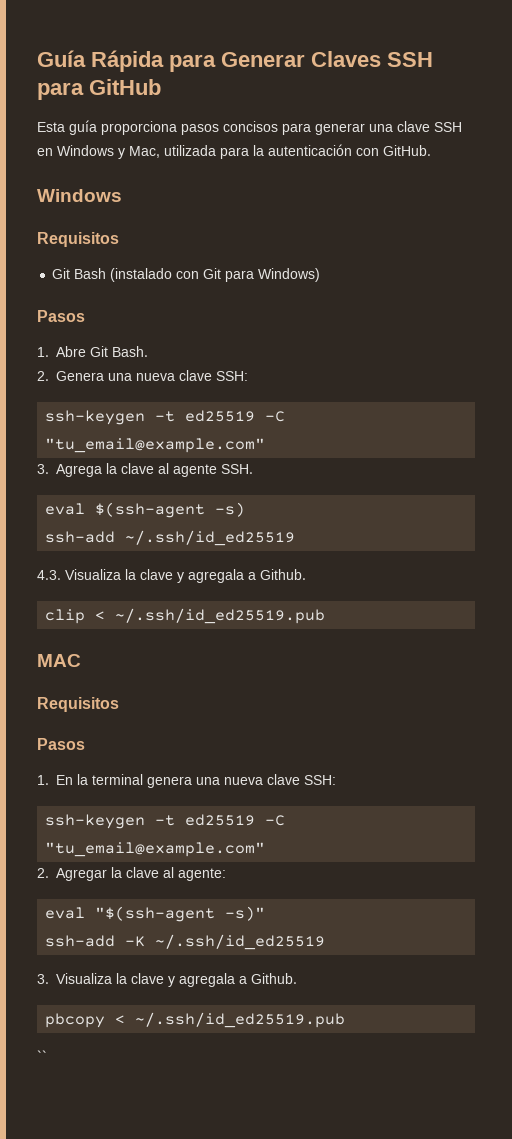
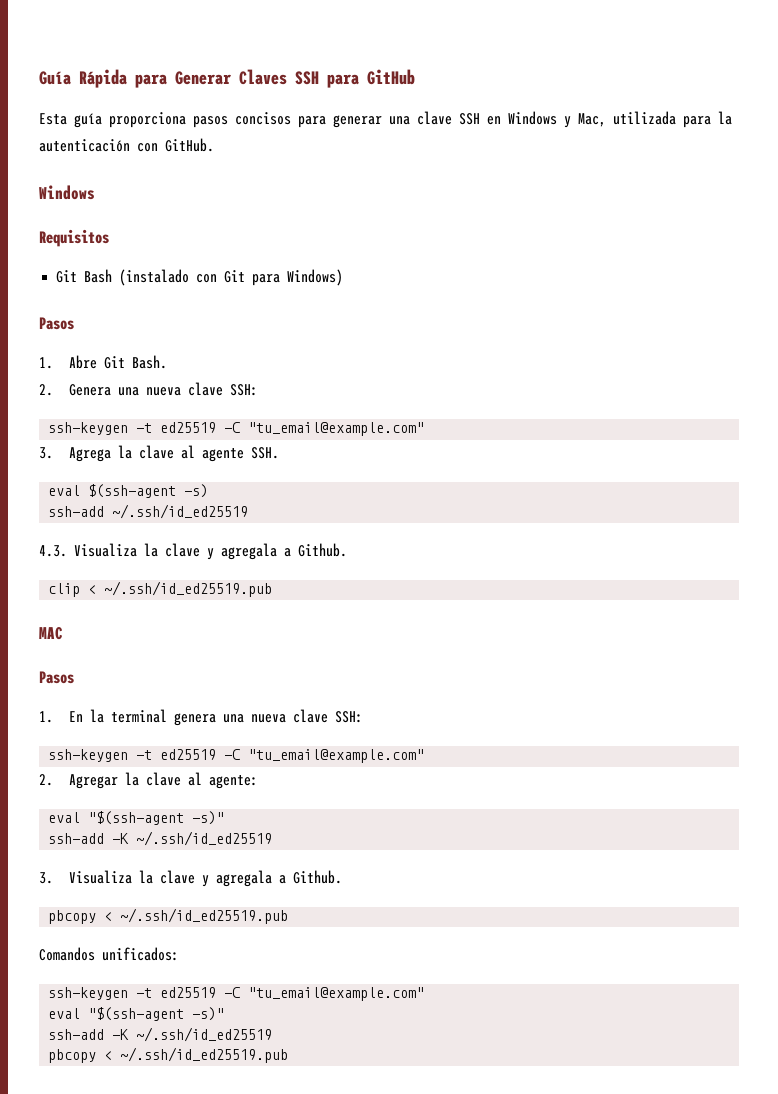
[37,697,119,712] // Requisitos -> (63, 633) none
[37,1050,47,1062] `` -> [39,947,179,961] [48,987,425,1001] [48,1007,225,1021] [48,1027,273,1042] [48,1047,289,1063] Comandos unificados: // ssh-keygen -t ed25519 -C "tu_email@example.com" // eval "$(ssh-agent -s)" // ssh-add -K ~/.ssh/id_ed25519 // pbcopy < ~/.ssh/id_ed25519.pub

